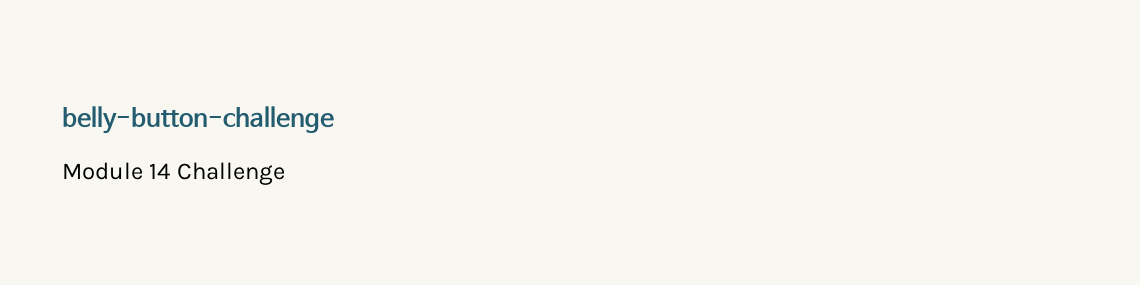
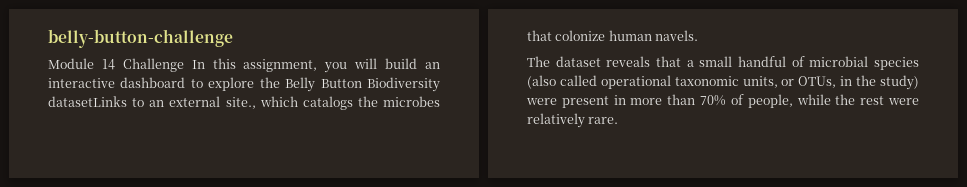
(285, 173) none -> [191,58,441,73] [48,77,440,92] [48,96,440,110] [527,30,699,41] [527,56,919,70] [527,75,920,90] [526,94,919,108] [527,113,619,128] In this assignment, you will build an interactive dashboard to explore the Belly Button Biodiversity datasetLinks to an external site., which catalogs the microbes that colonize human navels. // The dataset reveals that a small handful of microbial species (also called operational taxonomic units, or OTUs, in the study) were present in more than 70% of people, while the rest were relatively rare.

